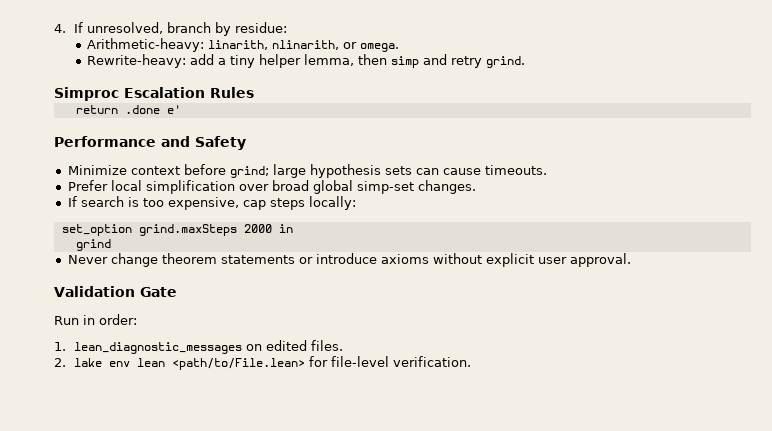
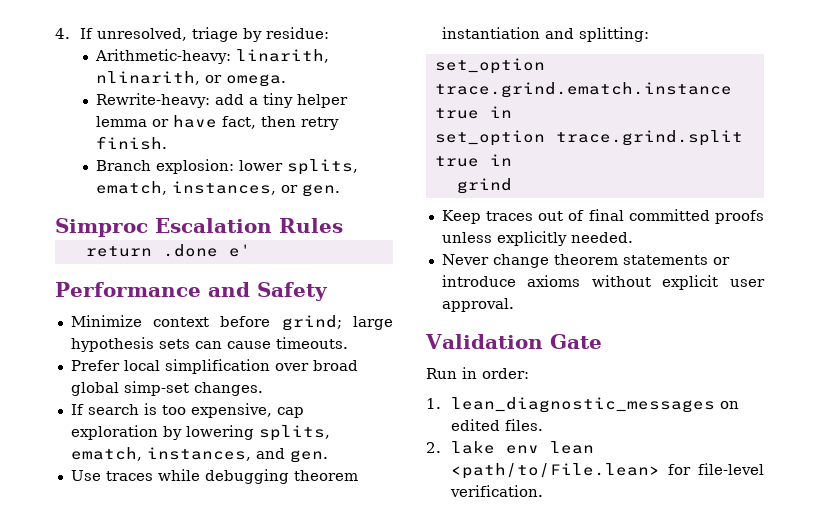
[166,22,211,33] branch -> [192,27,239,42] triage
[304,54,526,68] lemma, then simp and retry grind. -> [96,115,340,130] [96,136,168,150] [96,159,359,175] [96,181,341,197] lemma or have fact, then retry finish. // Branch explosion: lower splits, ematch, instances, or gen.
[269,196,356,210] [61,224,293,236] [75,239,111,251] steps locally: // set_option grind.maxSteps 2000 in // grind -> [70,425,330,441] [70,447,328,463] [70,469,358,484] [441,27,649,42] [434,58,545,74] [434,82,732,98] [434,106,512,119] [434,130,743,146] [434,154,512,167] [456,178,512,194] [441,209,764,224] [441,231,633,246] exploration by lowering splits, ematch, instances, and gen. // Use traces while debugging theorem instantiation and splitting: // set_option trace.grind.ematch.instance true in // set_option trace.grind.split true in // grind // Keep traces out of final committed proofs unless explicitly needed.

